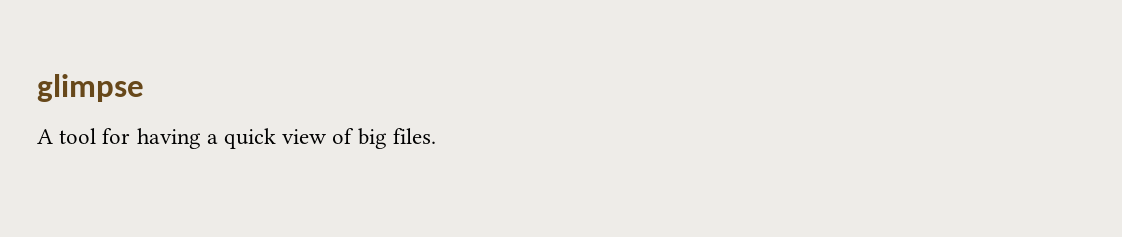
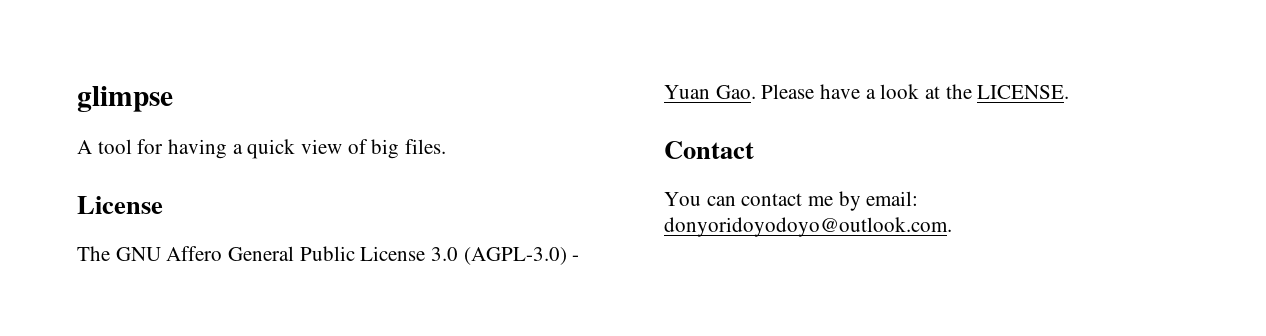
(436, 136) none -> [77,196,163,214] [77,246,580,265] [664,84,1070,99] [664,141,754,159] [664,191,919,211] [664,217,952,237] // License // The GNU Affero General Public License 3.0 (AGPL-3.0) - Yuan Gao. Please have a look at the LICENSE. // Contact // You can contact me by email: donyoridoyodoyo@outlook.com.

